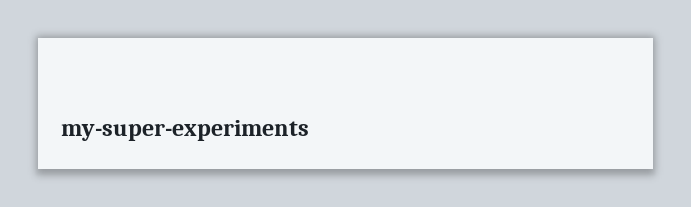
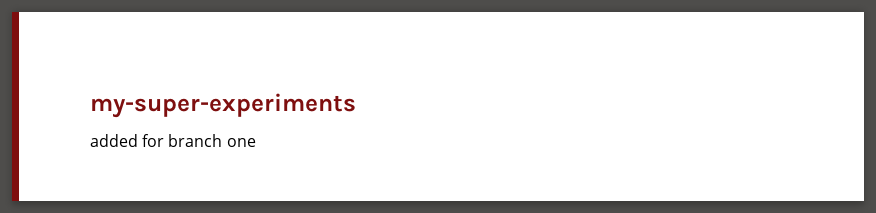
(309, 130) none -> [90,134,256,147] // added for branch one

